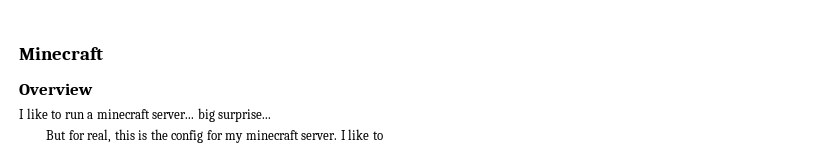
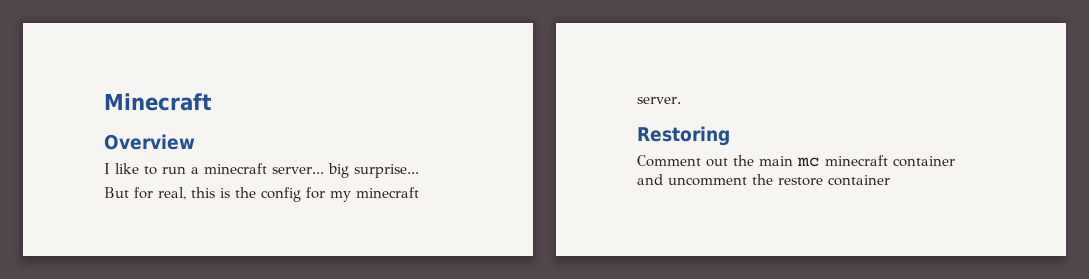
[340,129,383,140] I like to -> [637,126,730,146] [637,155,955,167] [637,174,890,186] // Restoring // Comment out the main mc minecraft container and uncomment the restore container

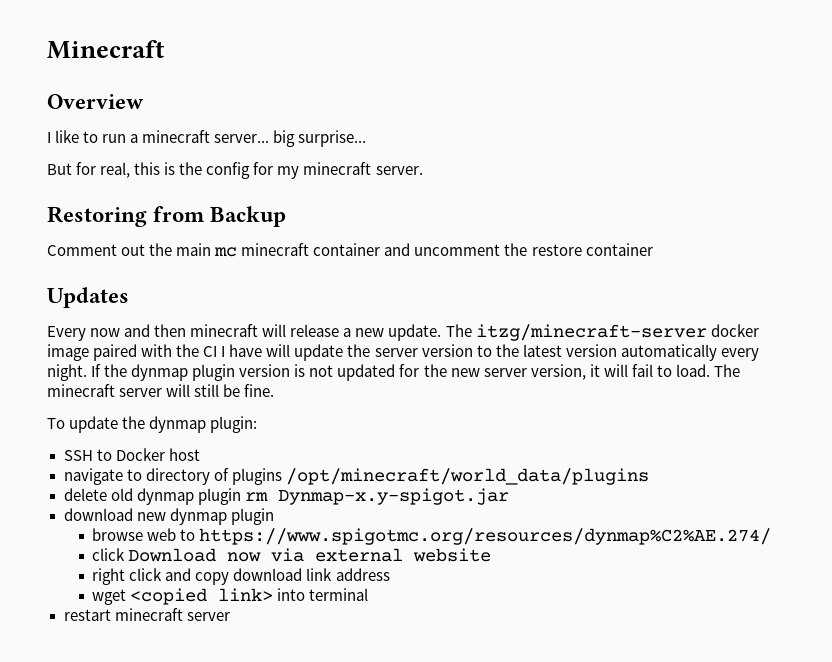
(730, 136) none -> [153,206,287,227] from Backup
(890, 180) none -> [47,287,129,308] [47,324,759,341] [47,344,759,361] [47,364,740,381] [47,384,275,397] [47,416,258,433] [63,448,200,461] [63,468,649,485] [63,488,509,505] [63,508,274,525] [92,528,772,545] [92,548,492,562] [92,568,390,585] [92,588,369,605] [63,608,230,621] // Updates // Every now and then minecraft will release a new update. The itzg/minecraft-server docker image paired with the CI I have will update the server version to the latest version automatically every night. If the dynmap plugin version is not updated for the new server version, it will fail to load. The minecraft server will still be fine. // To update the dynmap plugin: // SSH to Docker host // navigate to directory of plugins /opt/minecraft/world_data/plugins // delete old dynmap plugin rm Dynmap-x.y-spigot.jar // download new dynmap plugin // browse web to https://www.spigotmc.org/resources/dynmap%C2%AE.274/ // click Download now via external website // right click and copy download link address // wget <copied link> into terminal // restart minecraft server

